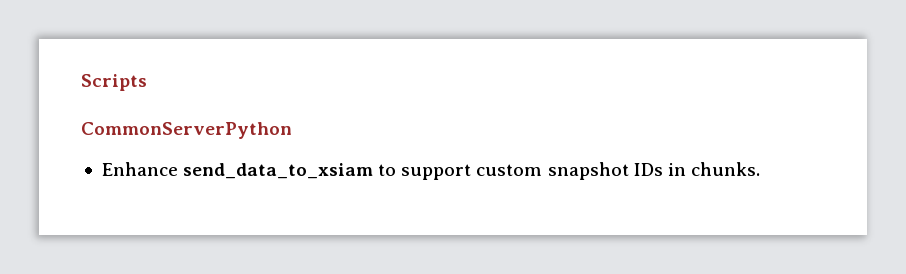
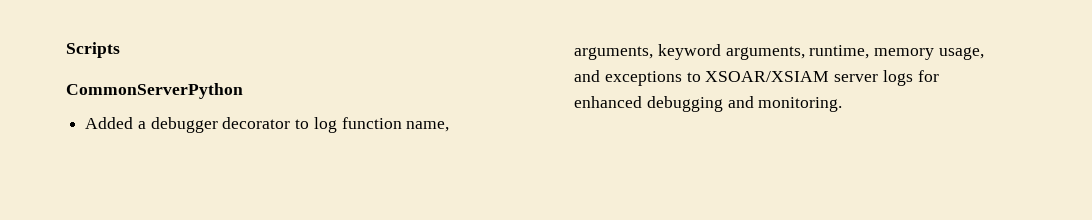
[101,162,760,180] Enhance send_data_to_xsiam to support custom snapshot IDs in chunks. -> [85,117,450,133] [574,44,984,60] [574,70,939,86] [574,96,843,112] Added a debugger decorator to log function name, arguments, keyword arguments, runtime, memory usage, and exceptions to XSOAR/XSIAM server logs for enhanced debugging and monitoring.

